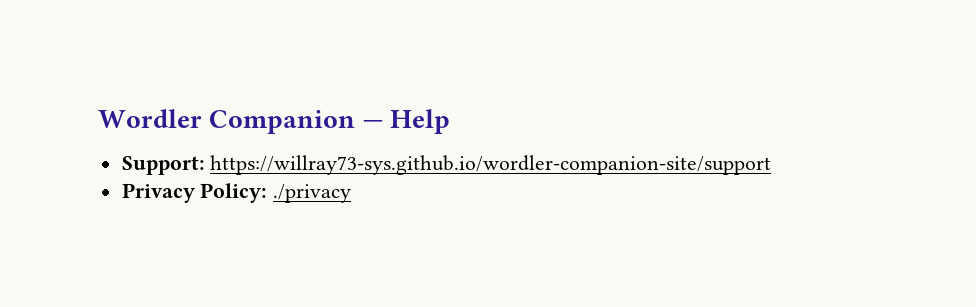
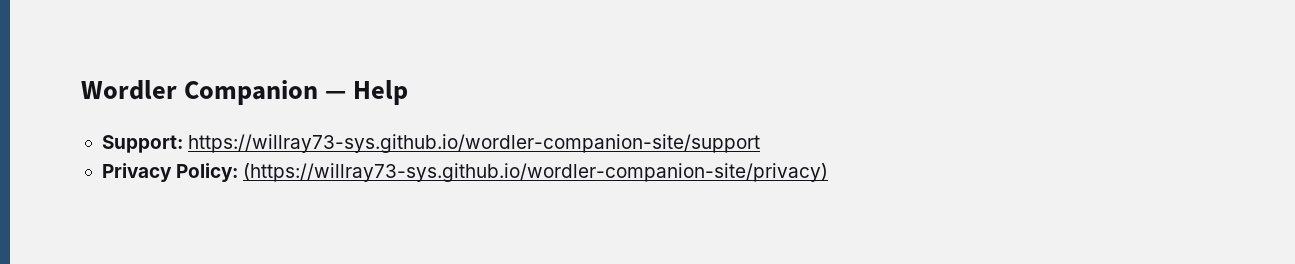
[273,184,352,203] ./privacy -> [243,163,829,182] (https://willray73-sys.github.io/wordler-companion-site/privacy)

